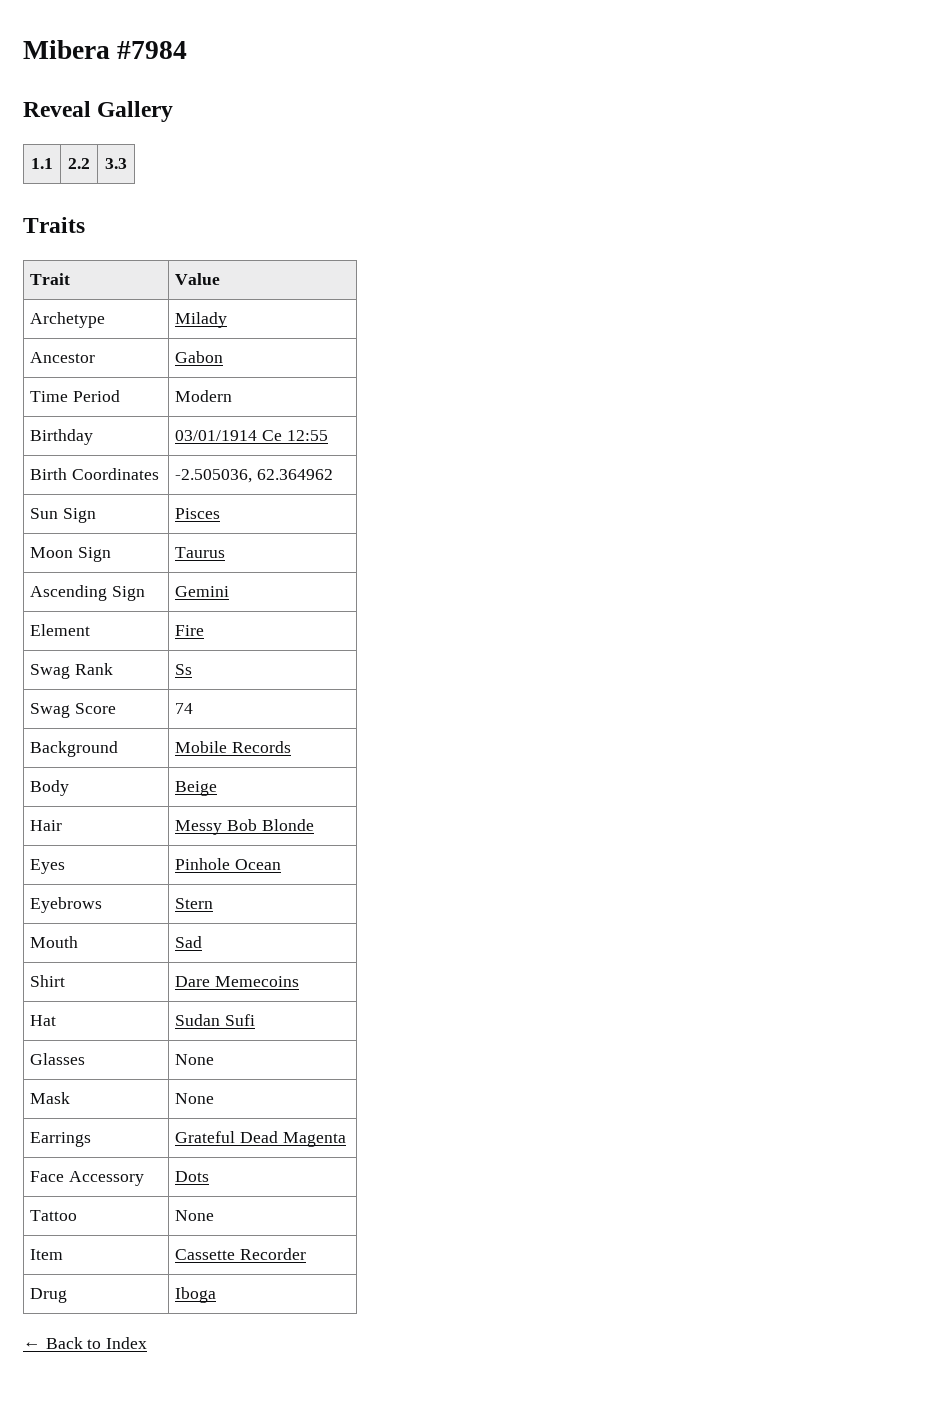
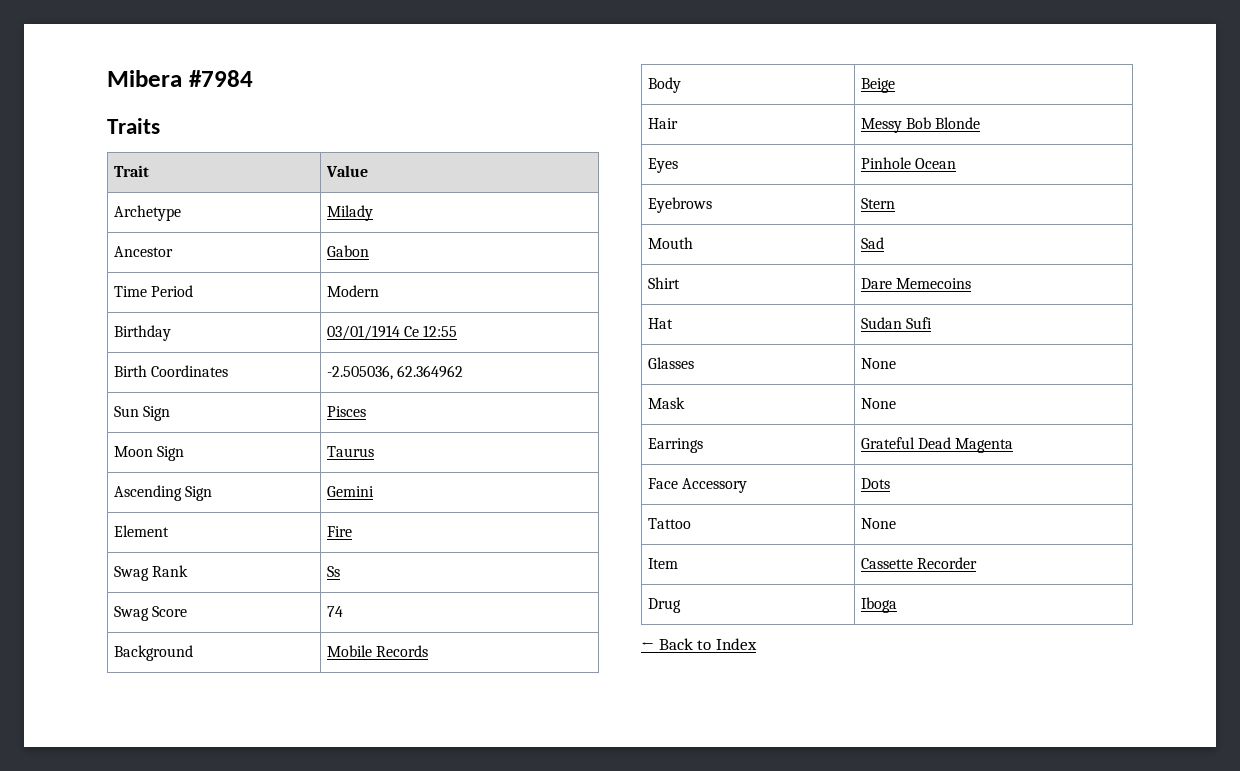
[23,101,174,122] [31,158,53,169] [68,158,90,169] [105,158,127,169] // Reveal Gallery // 1.1 | 2.2 | 3.3 -> (253, 78) none

